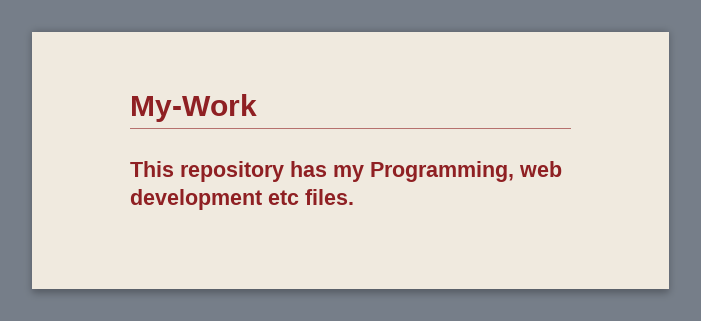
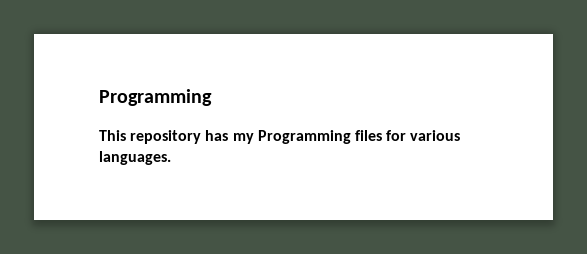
[130,94,257,122] My-Work -> [99,89,212,106] Programming
[370,161,562,182] [130,189,354,210] Programming, web development etc files. -> [257,130,461,144] [99,151,171,165] Programming files for various languages.

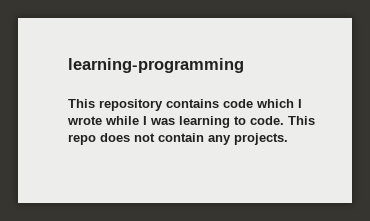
[99,89,212,106] Programming -> [68,58,244,73] learning-programming
[205,130,461,144] [99,151,171,165] has my Programming files for various languages. -> [166,99,302,108] [67,116,315,128] [68,133,288,145] contains code which I wrote while I was learning to code. This repo does not contain any projects.

